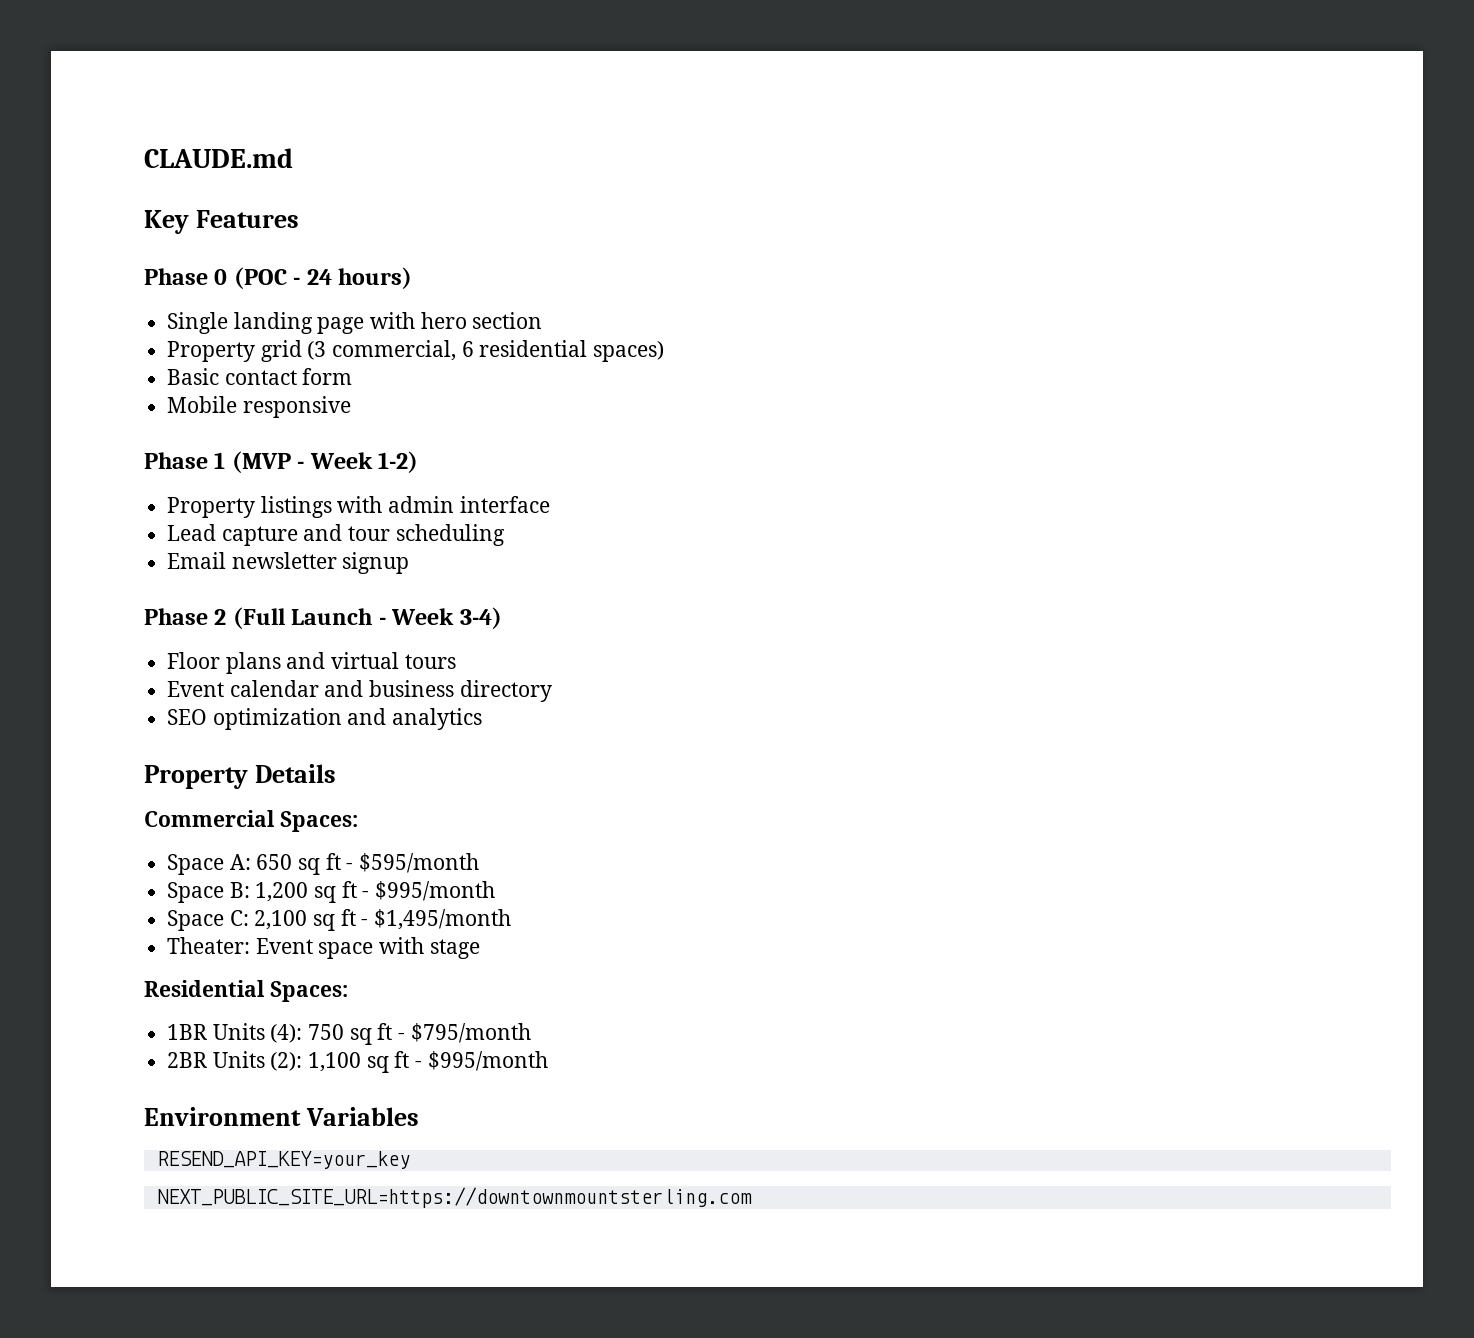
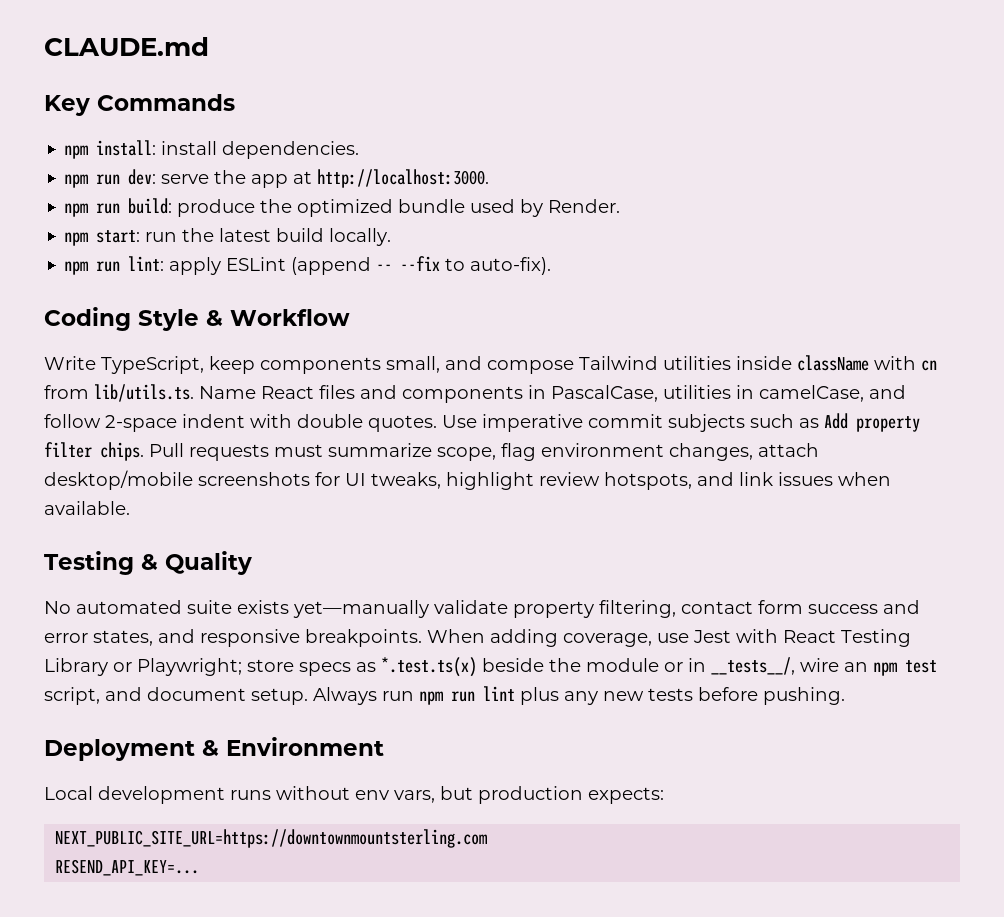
[196,210,300,228] [144,267,413,289] [167,312,543,334] [167,340,665,362] [167,368,353,385] [167,396,351,418] [144,451,419,473] [167,496,550,518] [167,524,505,546] [167,552,410,574] [144,607,502,629] [167,652,456,674] [167,680,552,702] [167,708,483,730] [144,764,337,789] [144,810,358,832] [167,853,480,875] [167,881,496,903] [167,909,512,931] [167,937,480,959] [144,980,348,1002] [167,1023,531,1045] [167,1051,548,1073] [144,1107,420,1126] [156,1151,410,1169] Features // Phase 0 (POC - 24 hours) // Single landing page with hero section // Property grid (3 commercial, 6 residential spaces) // Basic contact form // Mobile responsive // Phase 1 (MVP - Week 1-2) // Property listings with admin interface // Lead capture and tour scheduling // Email newsletter signup // Phase 2 (Full Launch - Week 3-4) // Floor plans and virtual tours // Event calendar and business directory // SEO optimization and analytics // Property Details // Commercial Spaces: // Space A: 650 sq ft - $595/month // Space B: 1,200 sq ft - $995/month // Space C: 2,100 sq ft - $1,495/month // Theater: Event space with stage // Residential Spaces: // 1BR Units (4): 750 sq ft - $795/month // 2BR Units (2): 1,100 sq ft - $995/month // Environment Variables // RESEND_API_KEY=your_key -> [97,94,235,111] [64,140,360,159] [64,169,490,188] [64,198,621,217] [64,228,392,246] [64,256,552,275] [44,307,350,331] [44,355,937,374] [44,384,906,403] [44,413,920,432] [44,442,819,461] [44,470,891,490] [44,501,130,515] [44,551,252,575] [44,600,920,618] [44,629,911,647] [44,657,937,677] [44,686,845,705] [44,737,384,761] [44,786,664,804] Commands // npm install: install dependencies. // npm run dev: serve the app at http://localhost:3000. // npm run build: produce the optimized bundle used by Render. // npm start: run the latest build locally. // npm run lint: apply ESLint (append -- --fix to auto-fix). // Coding Style & Workflow // Write TypeScript, keep components small, and compose Tailwind utilities inside className with cn from lib/utils.ts. Name React files and components in PascalCase, utilities in camelCase, and follow 2-space indent with double quotes. Use imperative commit subjects such as Add property filter chips. Pull requests must summarize scope, flag environment changes, attach desktop/mobile screenshots for UI tweaks, highlight review hotspots, and link issues when available. // Testing & Quality // No automated suite exists yet—manually validate property filtering, contact form success and error states, and responsive breakpoints. When adding coverage, use Jest with React Testing Library or Playwright; store specs as *.test.ts(x) beside the module or in __tests__/, wire an npm test script, and document setup. Always run npm run lint plus any new tests before pushing. // Deployment & Environment // Local development runs without env vars, but production expects:
(752, 1197) none -> [55,859,200,876] // RESEND_API_KEY=...

